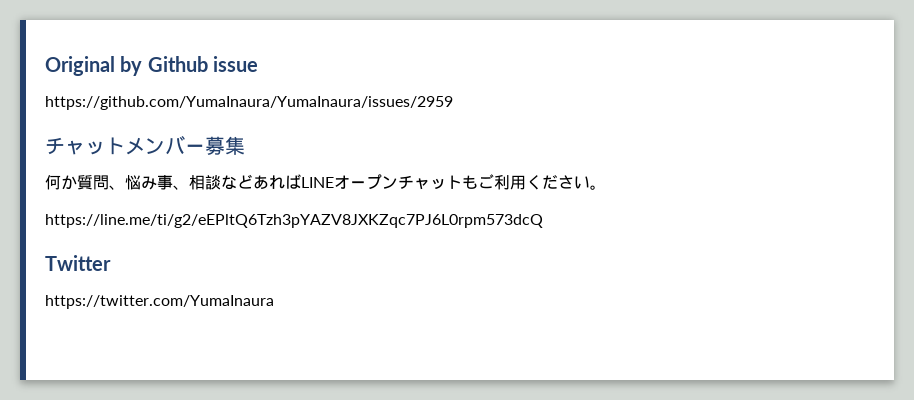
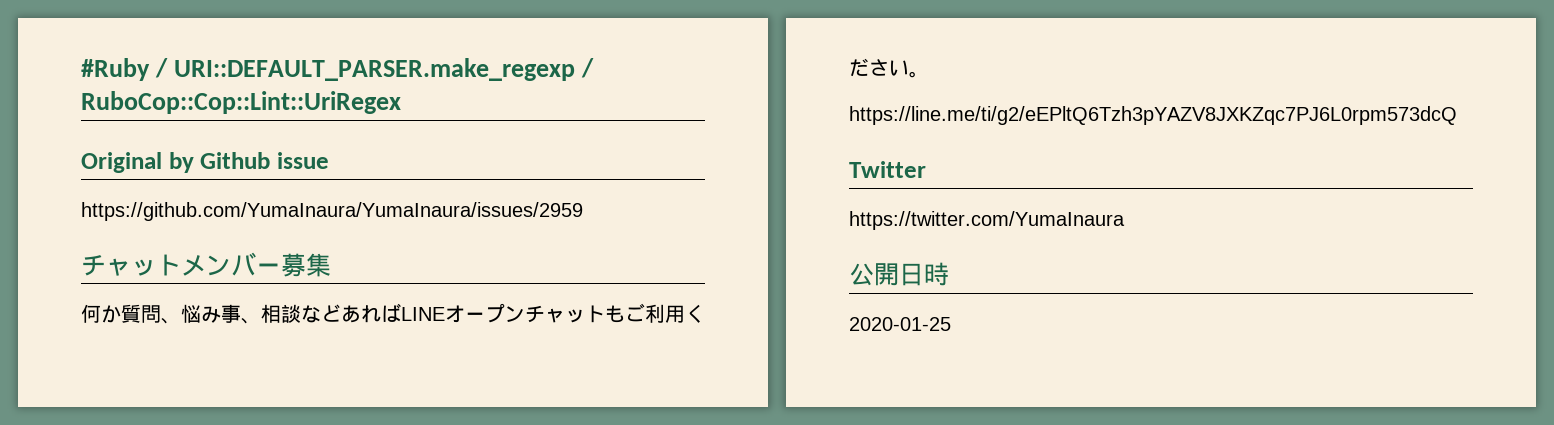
(45, 66) none -> [81,58,595,81] [81,91,401,114] #Ruby / URI::DEFAULT_PARSER.make_regexp / RuboCop::Cop::Lint::UriRegex //
(274, 302) none -> [849,262,949,286] [849,317,951,331] // 公開日時 // 2020-01-25

